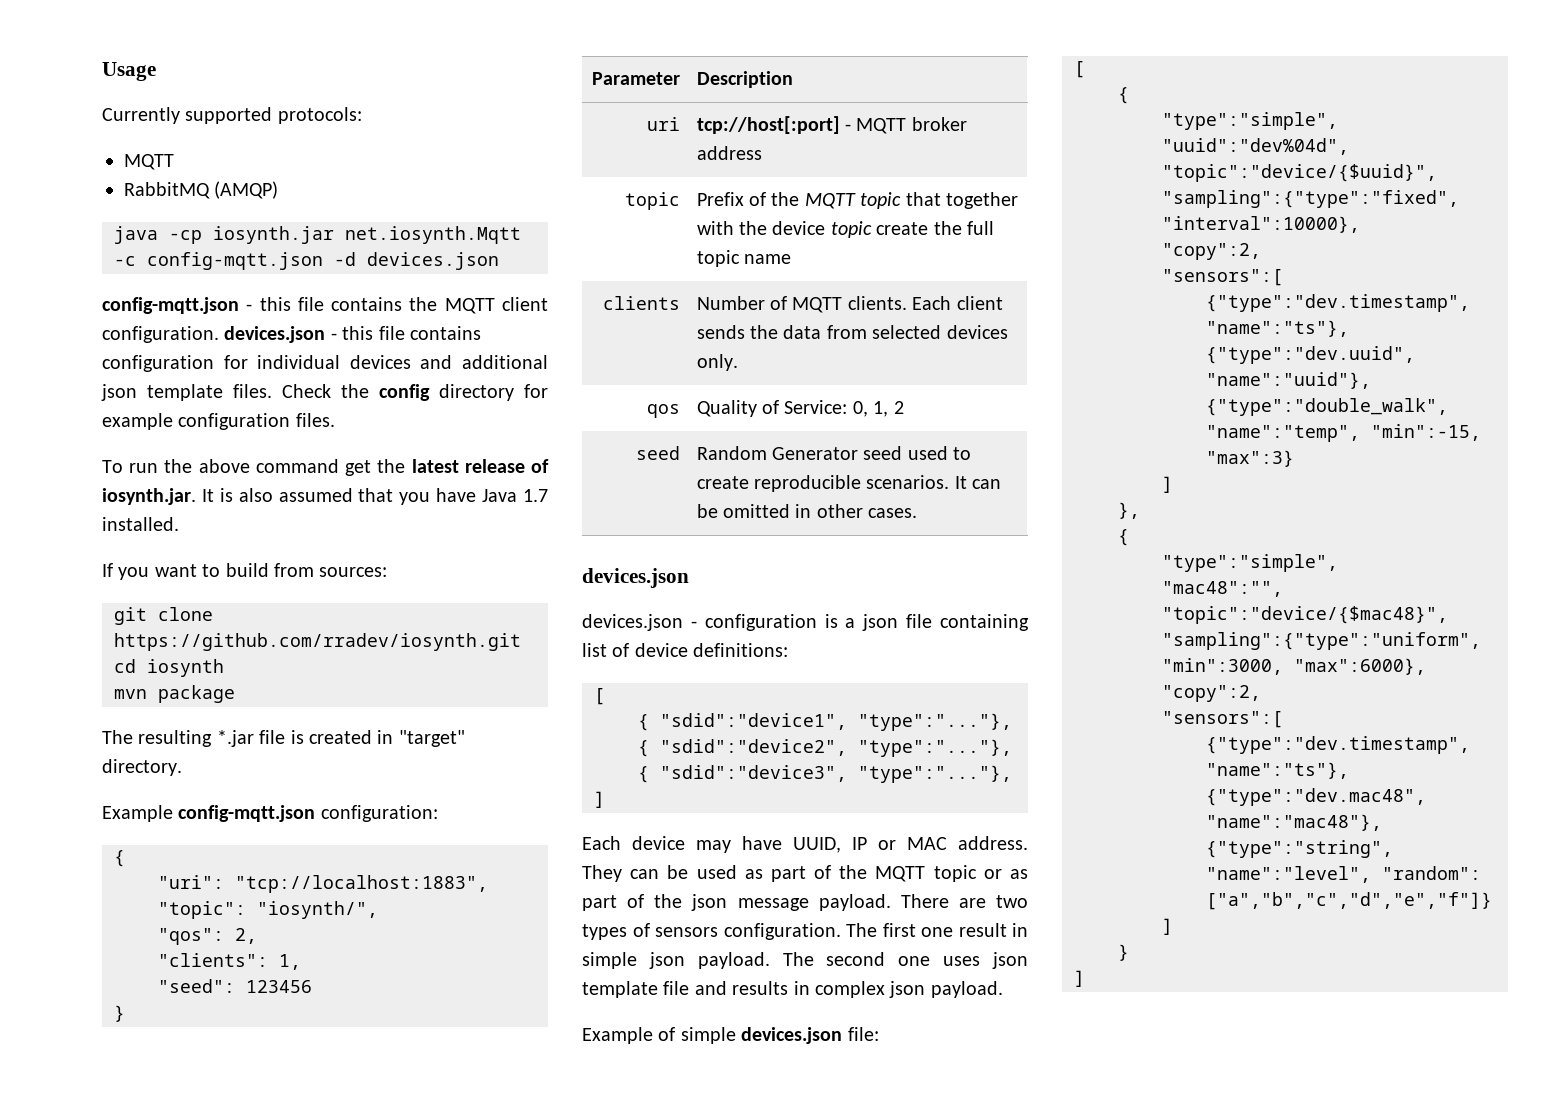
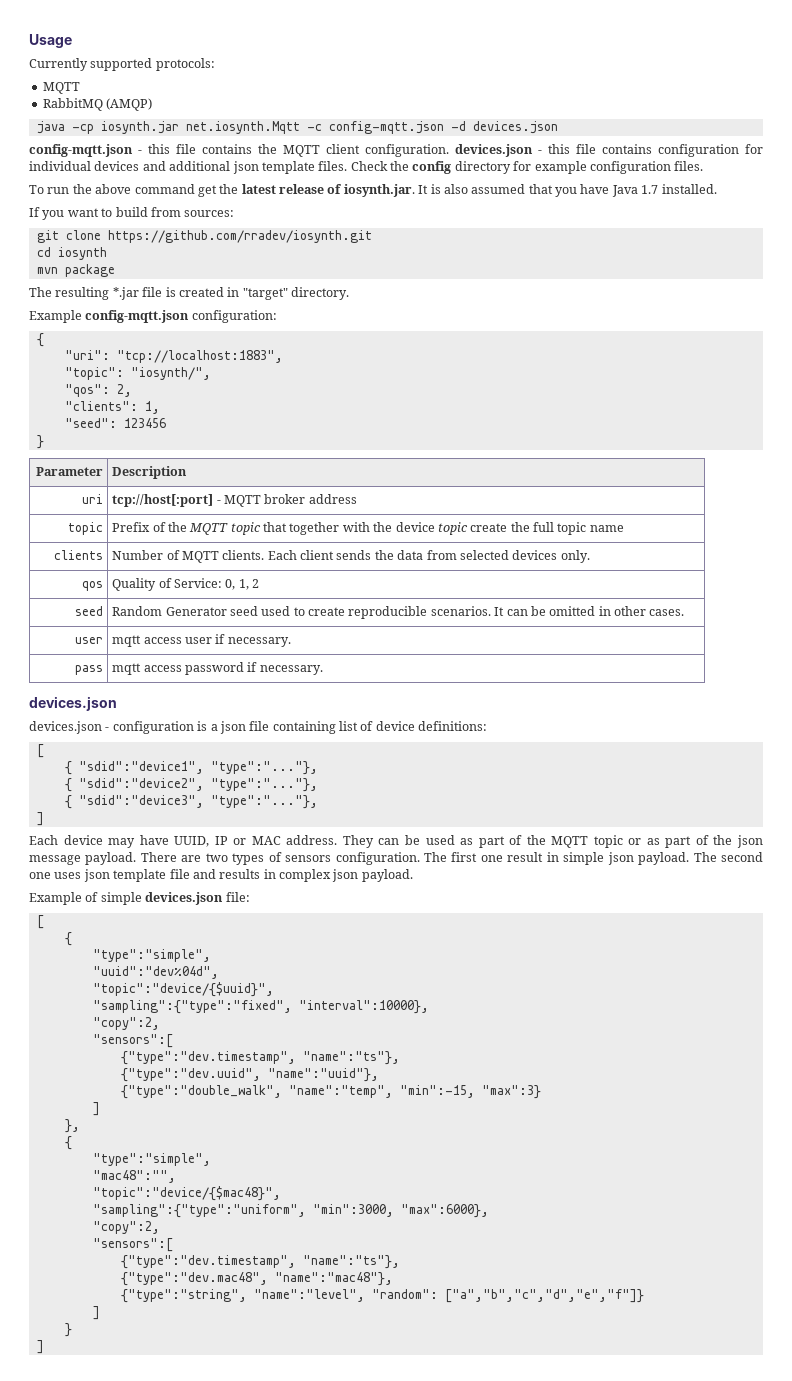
(918, 513) none -> [74,637,103,644] [112,634,291,647] [74,665,103,675] [112,662,323,675] // user | mqtt access user if necessary. // pass | mqtt access password if necessary.

